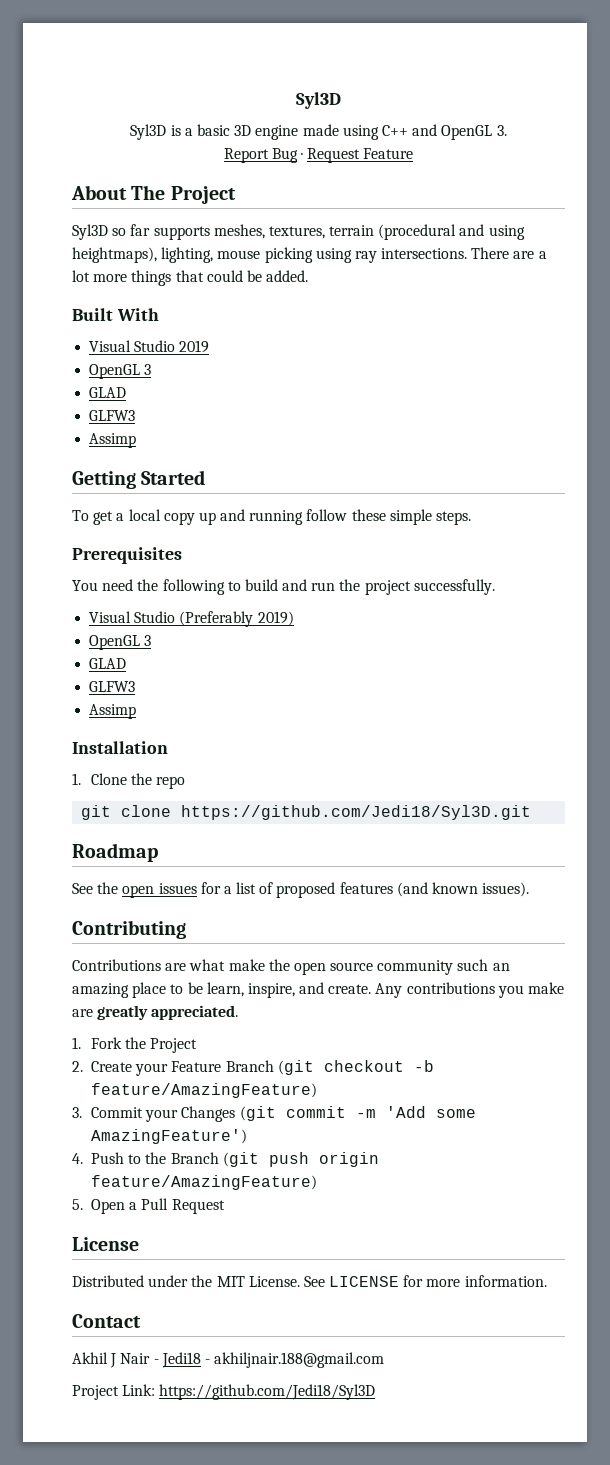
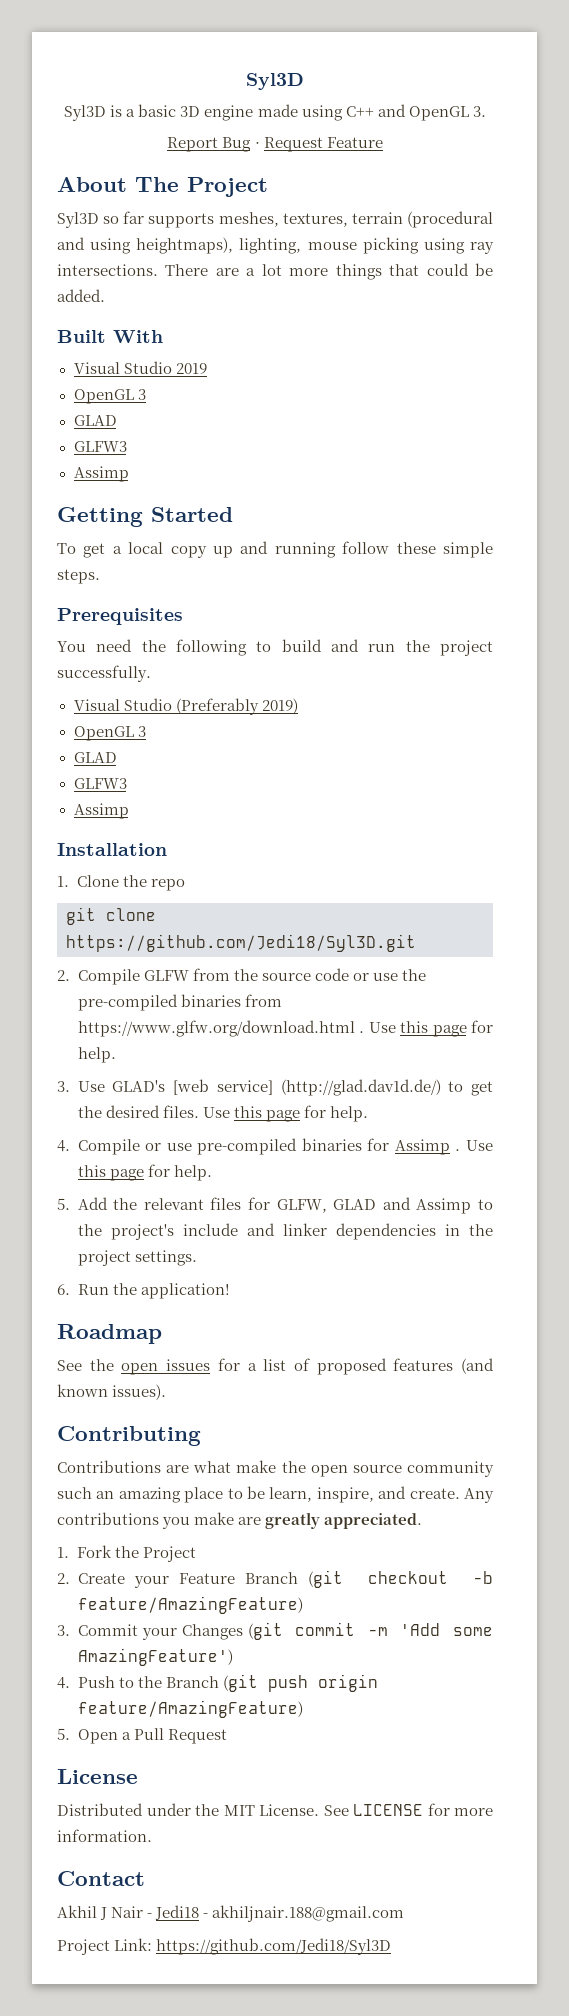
(532, 812) none -> [57,968,426,985] [77,994,282,1011] [77,1020,493,1037] [77,1047,116,1063] [57,1079,493,1096] [77,1105,368,1122] [57,1138,493,1155] [77,1164,212,1181] [57,1197,493,1214] [77,1223,493,1240] [77,1250,197,1266] [57,1283,230,1299] // 2. Compile GLFW from the source code or use the pre-compiled binaries from https://www.glfw.org/download.html . Use this page for help. // 3. Use GLAD's [web service] (http://glad.dav1d.de/) to get the desired files. Use this page for help. // 4. Compile or use pre-compiled binaries for Assimp . Use this page for help. // 5. Add the relevant files for GLFW, GLAD and Assimp to the project's include and linker dependencies in the project settings. // 6. Run the application!

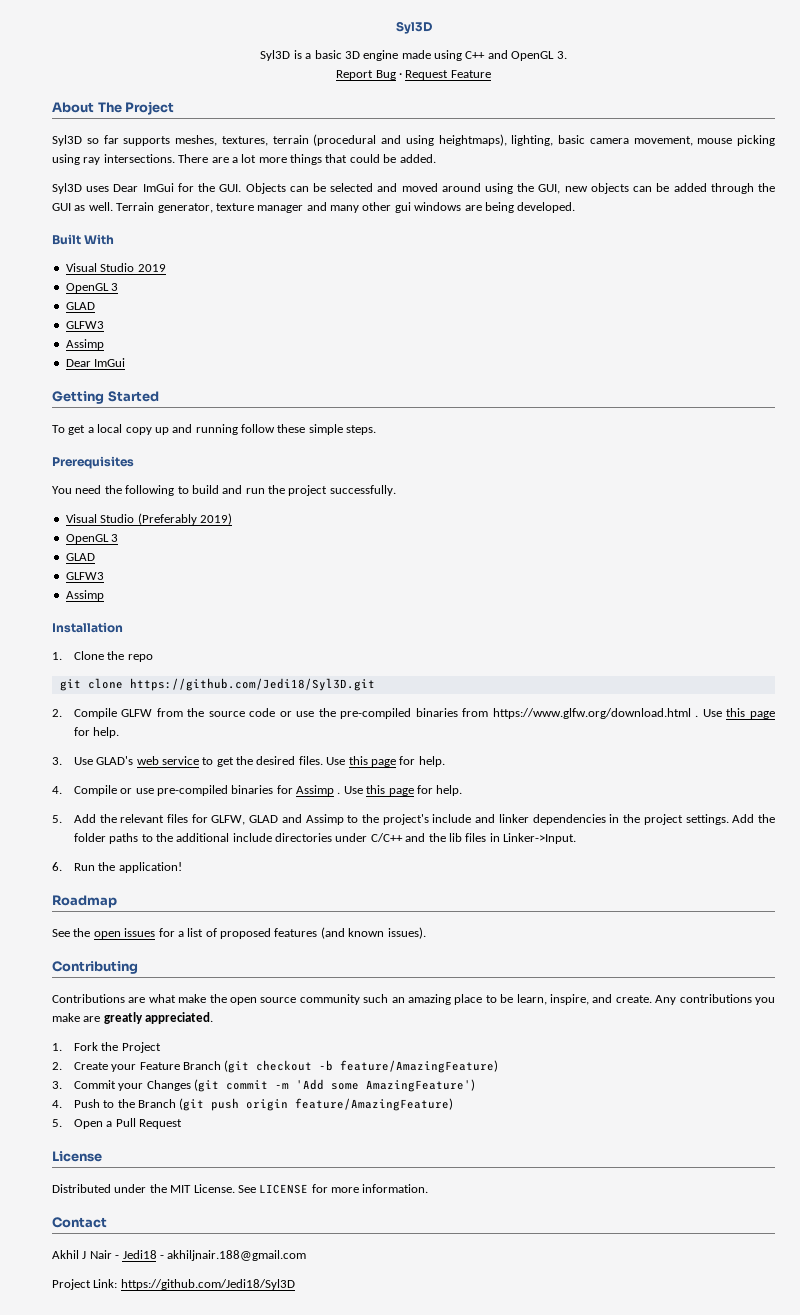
(302, 246) none -> [558,135,693,146] basic camera movement,
(105, 295) none -> [52,183,776,194] [52,202,576,213] // Syl3D uses Dear ImGui for the GUI. Objects can be selected and moved around using the GUI, new objects can be added through the GUI as well. Terrain generator, texture manager and many other gui windows are being developed.
(129, 474) none -> [65,358,126,367] // Dear ImGui
[173,1079,441,1096] [web service] (http://glad.dav1d.de/) -> [136,756,199,765] web service
(197, 1258) none -> [732,814,775,823] [73,833,577,844] Add the folder paths to the additional include directories under C/C++ and the lib files in Linker->Input.

